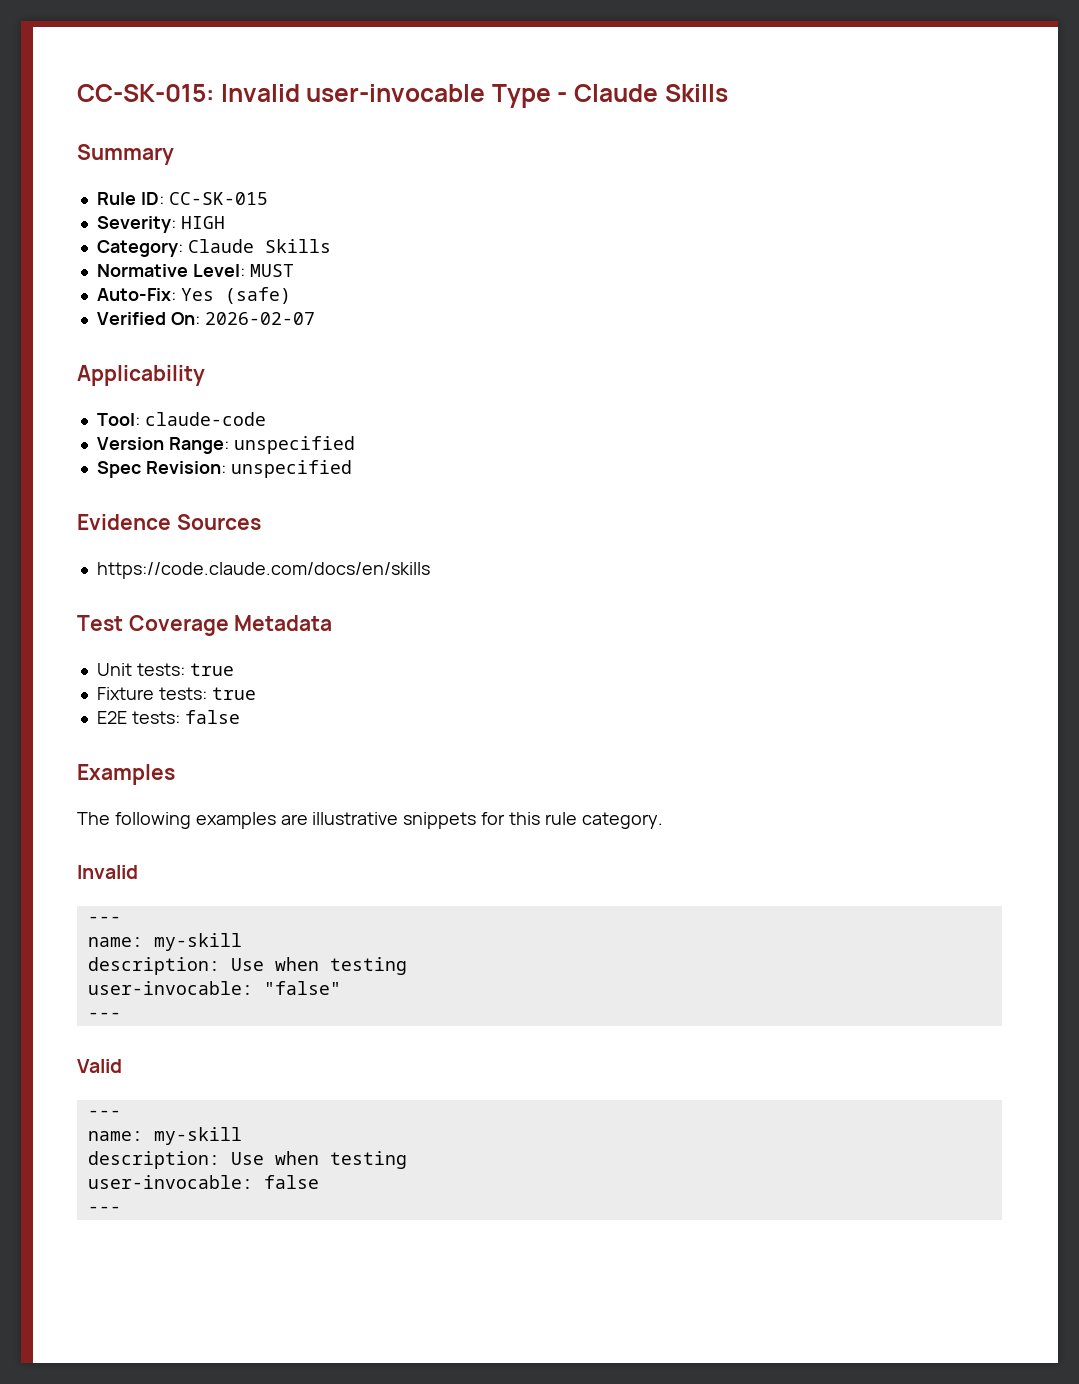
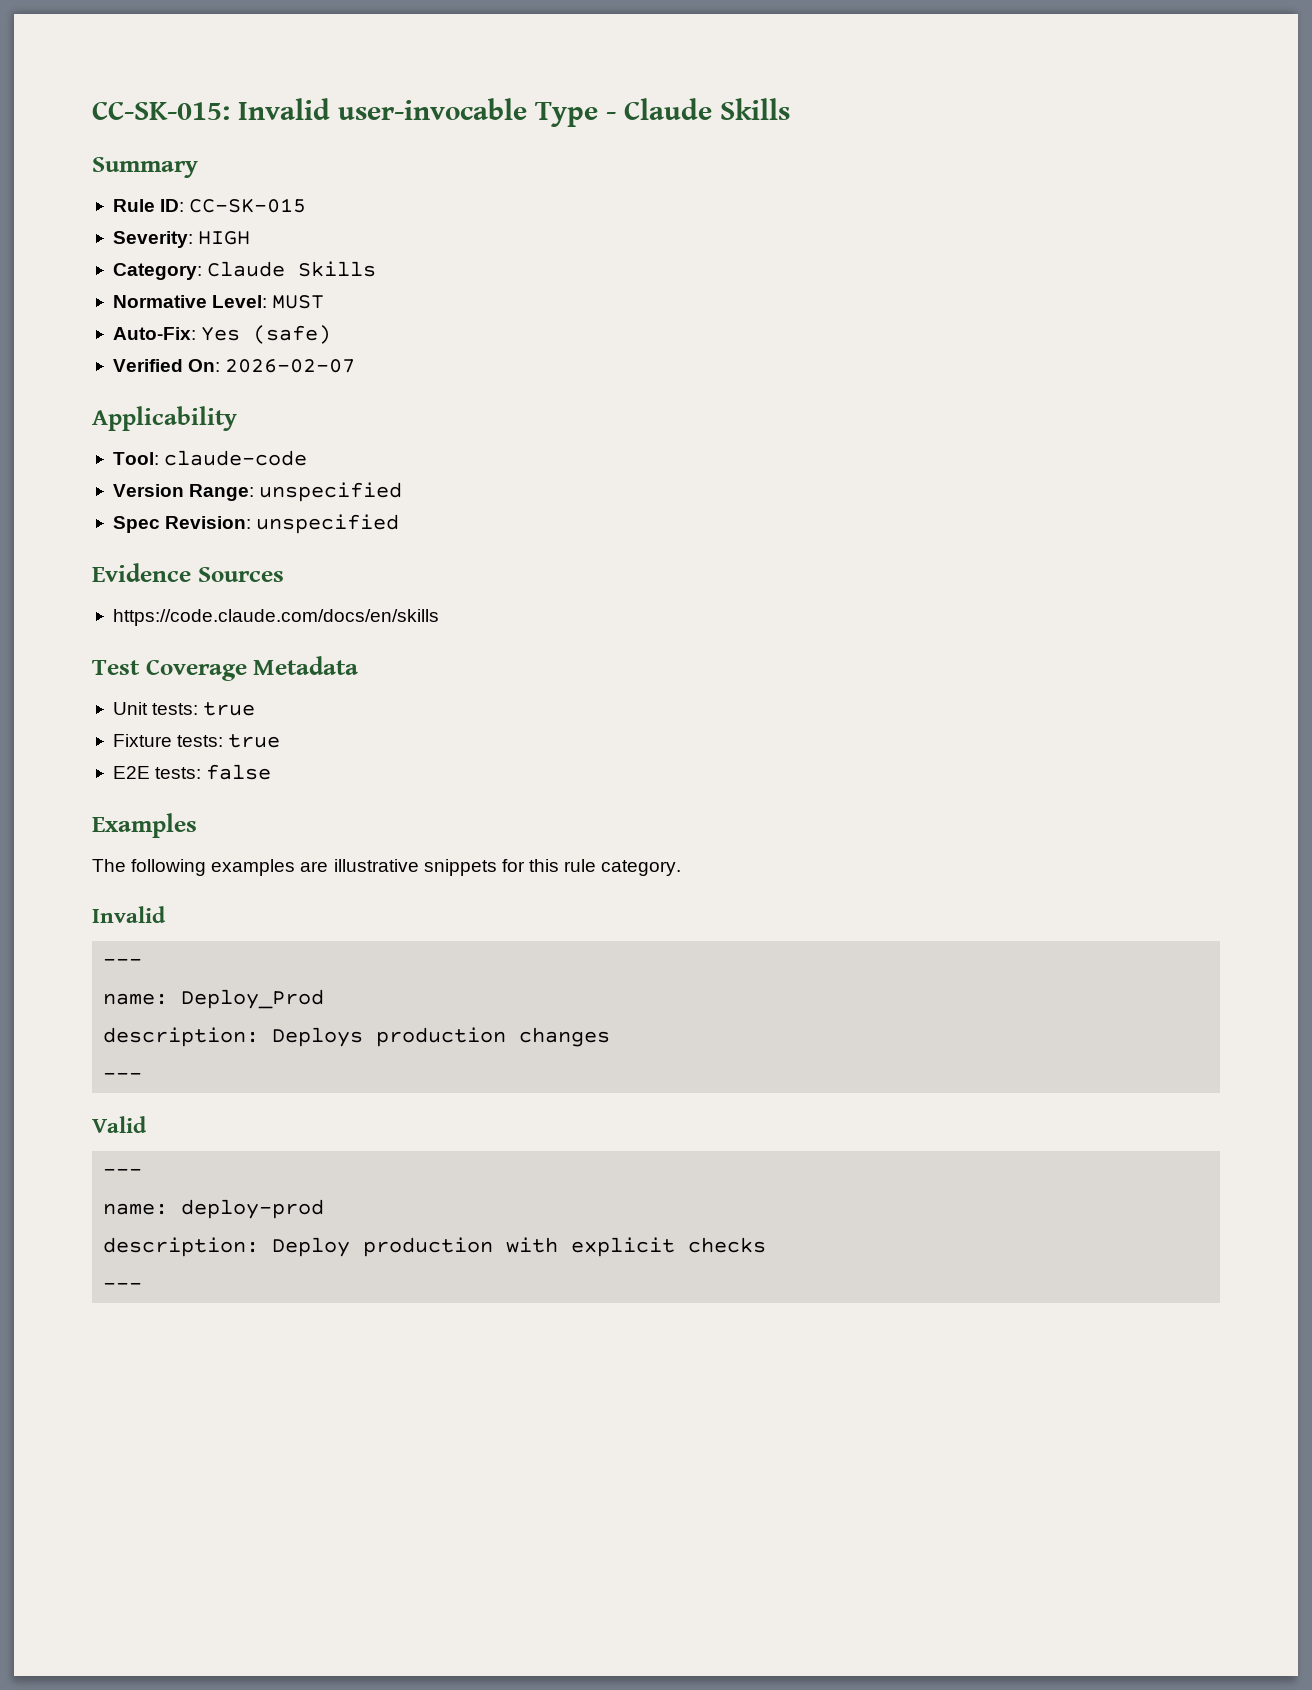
[153,933,242,951] [87,957,407,975] [87,981,341,995] my-skill // description: Use when testing // user-invocable: "false" -> [181,989,325,1009] [103,1027,611,1047] Deploy_Prod // description: Deploys production changes
[153,1127,242,1145] [87,1151,407,1169] [87,1175,319,1189] my-skill // description: Use when testing // user-invocable: false -> [181,1199,325,1219] [103,1237,767,1257] deploy-prod // description: Deploy production with explicit checks

